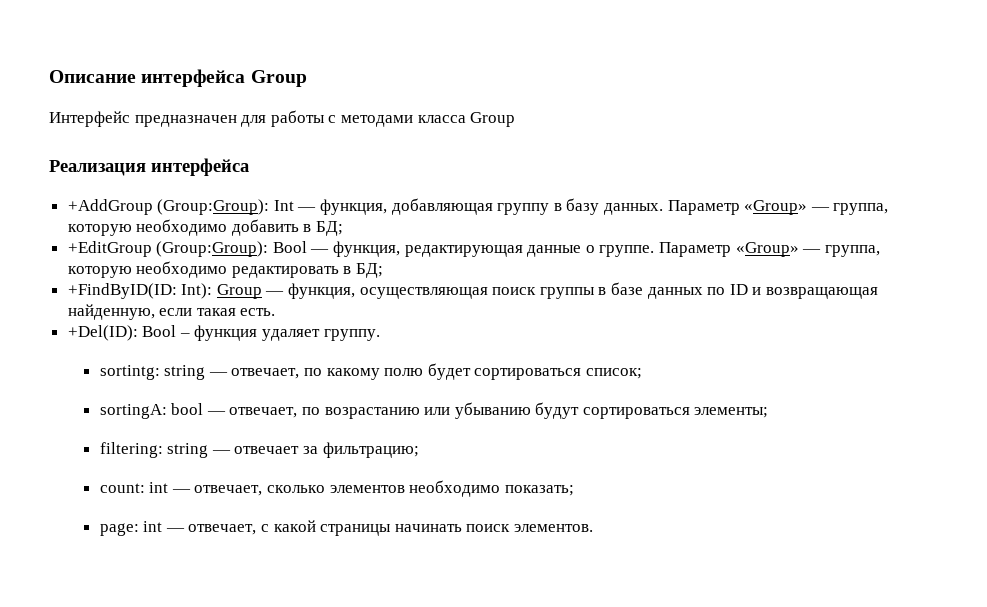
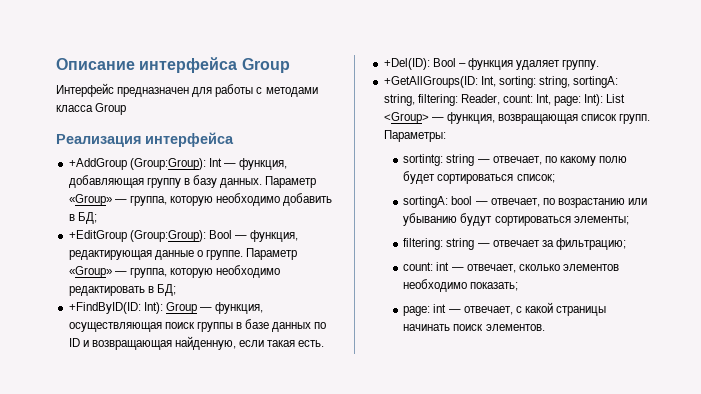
(380, 335) none -> [383,76,619,88] [383,94,626,106] [383,112,651,124] [383,130,446,142] // +GetAllGroups(ID: Int, sorting: string, sortingA: string, filtering: Reader, count: Int, page: Int): List <Group> — функция, возвращающая список групп. Параметры:

